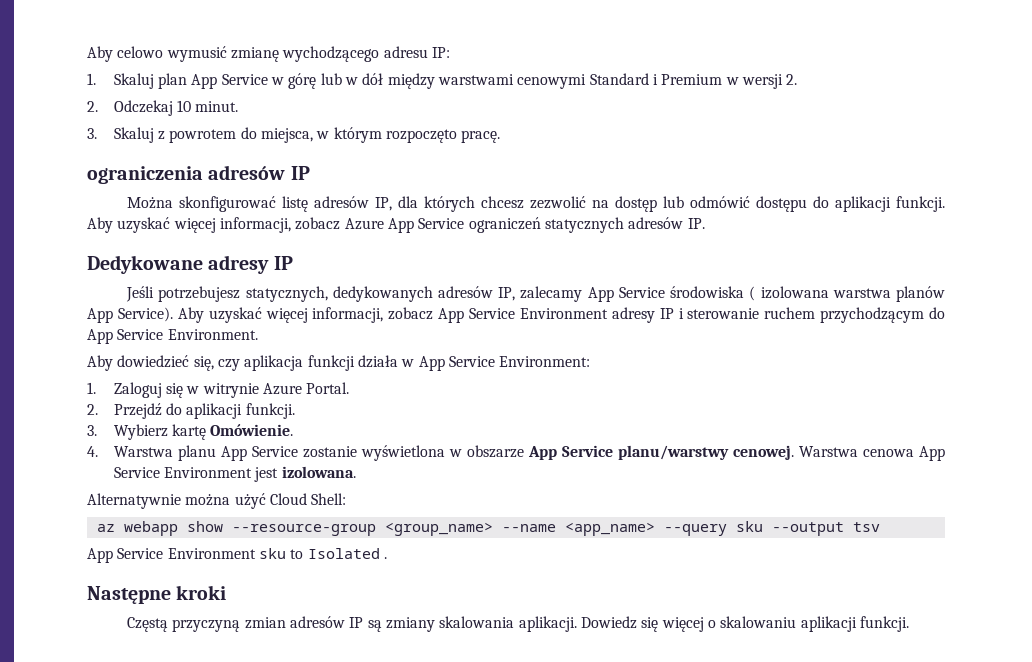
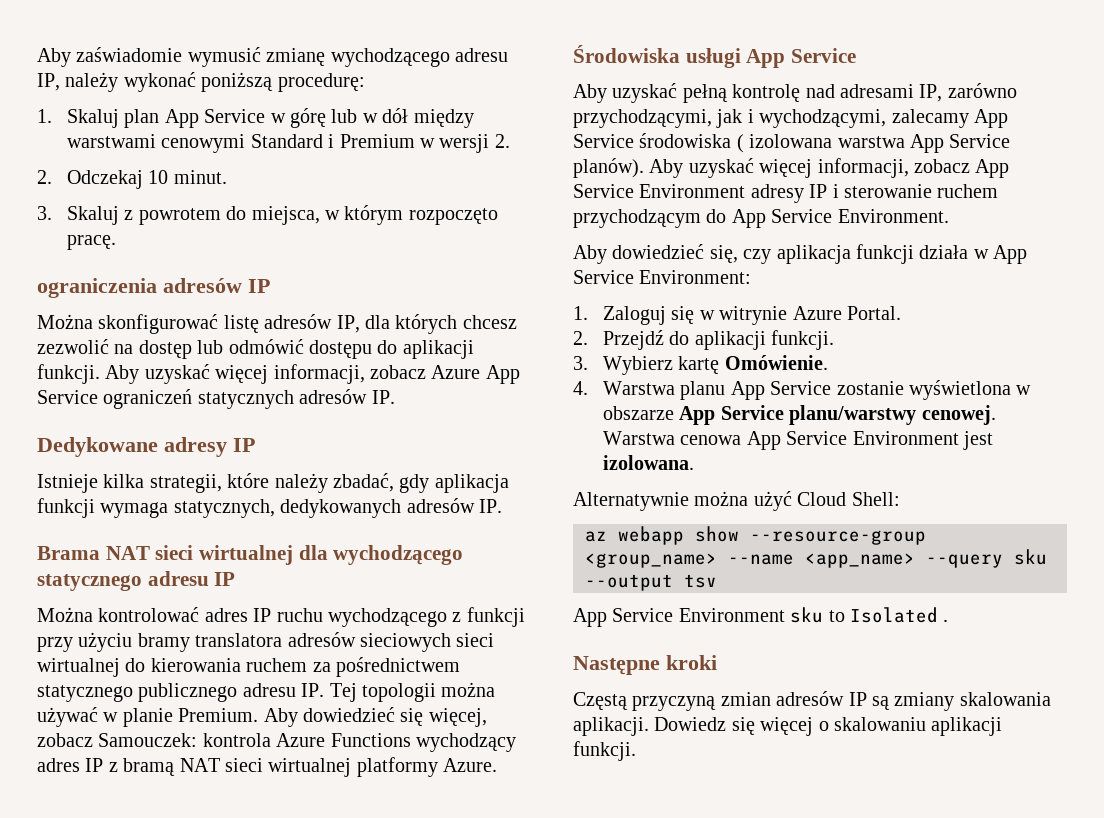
[87,46,164,62] Aby celowo -> [37,47,183,67] Aby zaświadomie
[431,47,450,58] IP: -> [37,72,365,92] IP, należy wykonać poniższą procedurę:
[126,286,516,302] Jeśli potrzebujesz statycznych, dedykowanych adresów IP, -> [37,473,509,493] [37,498,502,518] [37,545,464,565] [37,571,236,591] [37,607,525,627] [37,632,495,652] [37,657,460,677] [37,682,496,702] [37,707,487,727] [37,733,516,752] [37,757,498,777] [573,45,857,68] [573,83,1017,103] [573,109,887,128] Istnieje kilka strategii, które należy zbadać, gdy aplikacja funkcji wymaga statycznych, dedykowanych adresów IP. // Brama NAT sieci wirtualnej dla wychodzącego statycznego adresu IP // Można kontrolować adres IP ruchu wychodzącego z funkcji przy użyciu bramy translatora adresów sieciowych sieci wirtualnej do kierowania ruchem za pośrednictwem statycznego publicznego adresu IP. Tej topologii można używać w planie Premium. Aby dowiedzieć się więcej, zobacz Samouczek: kontrola Azure Functions wychodzący adres IP z bramą NAT sieci wirtualnej platformy Azure. // Środowiska usługi App Service // Aby uzyskać pełną kontrolę nad adresami IP, zarówno przychodzącymi, jak i wychodzącymi,
[896,286,945,302] [87,307,173,323] planów App Service). -> [910,134,1011,153] [573,158,644,178] App Service planów).

